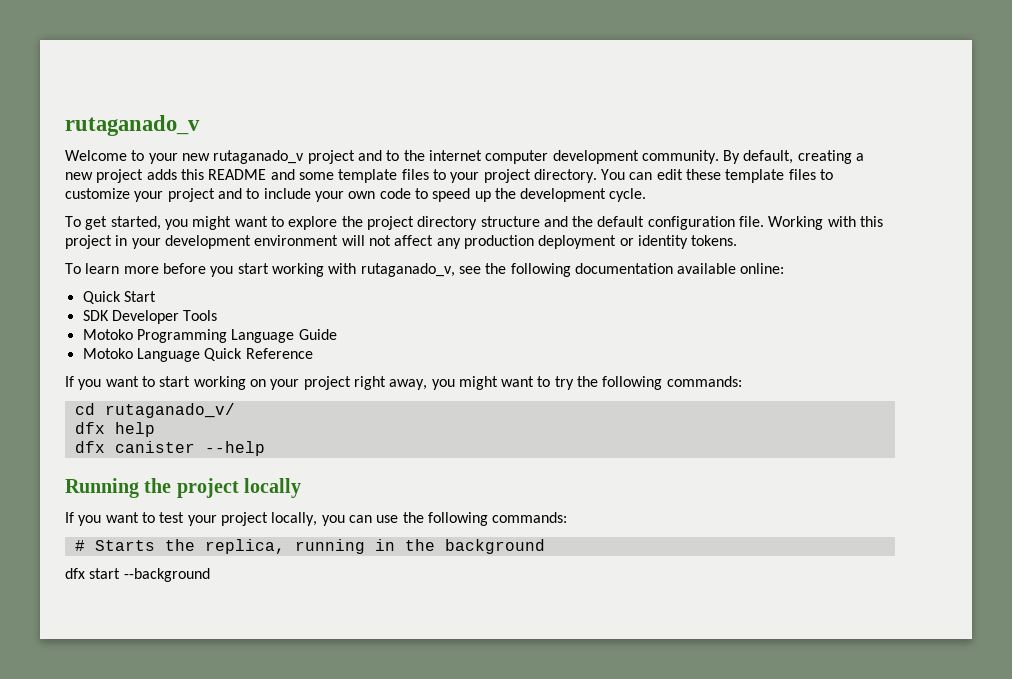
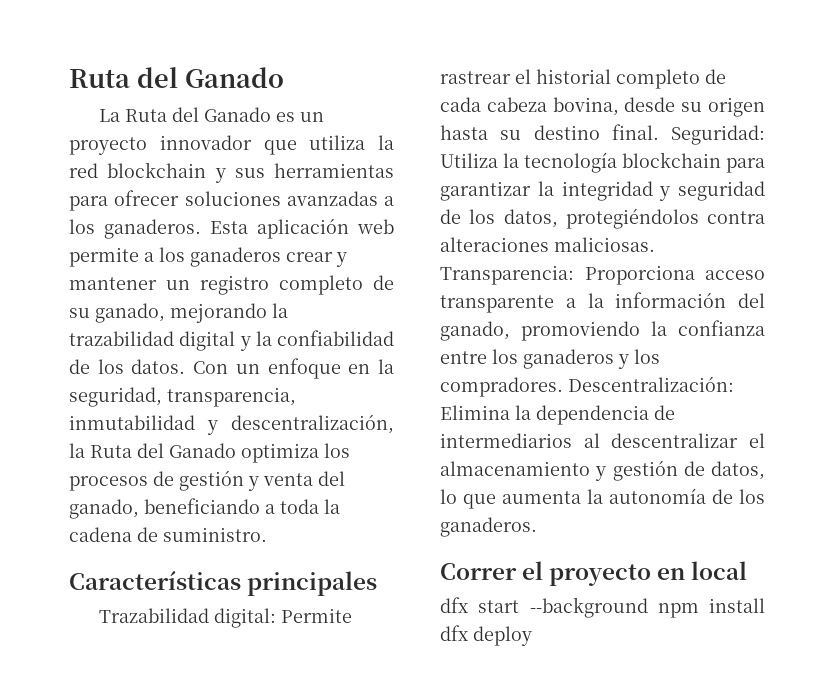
[65,115,200,136] [65,150,865,164] [65,169,834,183] [65,188,647,202] [65,216,884,230] [65,235,738,249] [65,263,785,277] [82,291,156,304] [82,310,218,324] [82,329,337,343] [82,348,313,362] [65,376,742,390] [74,403,235,418] [74,422,155,437] [74,441,265,456] [65,478,302,498] [65,512,568,526] [74,539,545,554] rutaganado_v // Welcome to your new rutaganado_v project and to the internet computer development community. By default, creating a new project adds this README and some template files to your project directory. You can edit these template files to customize your project and to include your own code to speed up the development cycle. // To get started, you might want to explore the project directory structure and the default configuration file. Working with this project in your development environment will not affect any production deployment or identity tokens. // To learn more before you start working with rutaganado_v, see the following documentation available online: // Quick Start // SDK Developer Tools // Motoko Programming Language Guide // Motoko Language Quick Reference // If you want to start working on your project right away, you might want to try the following commands: // cd rutaganado_v/ // dfx help // dfx canister --help // Running the project locally // If you want to test your project locally, you can use the following commands: // # Starts the replica, running in the background -> [69,67,284,88] [98,107,324,122] [69,135,394,155] [69,162,394,183] [69,190,394,211] [69,218,394,239] [69,247,347,267] [69,275,394,295] [69,303,288,323] [69,330,394,351] [69,358,394,379] [69,387,296,407] [69,414,394,435] [69,443,350,463] [69,470,345,491] [69,498,340,519] [69,527,267,542] [69,571,378,596] [98,608,352,628] [440,69,726,89] [440,97,765,117] [440,124,765,145] [440,152,765,173] [440,181,765,201] [440,208,765,229] [440,237,655,252] [440,265,765,285] [440,292,765,313] [440,320,765,341] [440,349,660,369] [440,376,734,397] [440,405,675,425] [440,433,765,448] [440,460,765,481] [440,488,765,509] [440,517,537,537] [440,561,748,586] Ruta del Ganado // La Ruta del Ganado es un proyecto innovador que utiliza la red blockchain y sus herramientas para ofrecer soluciones avanzadas a los ganaderos. Esta aplicación web permite a los ganaderos crear y mantener un registro completo de su ganado, mejorando la trazabilidad digital y la confiabilidad de los datos. Con un enfoque en la seguridad, transparencia, inmutabilidad y descentralización, la Ruta del Ganado optimiza los procesos de gestión y venta del ganado, beneficiando a toda la cadena de suministro. // Características principales // Trazabilidad digital: Permite rastrear el historial completo de cada cabeza bovina, desde su origen hasta su destino final. Seguridad: Utiliza la tecnología blockchain para garantizar la integridad y seguridad de los datos, protegiéndolos contra alteraciones maliciosas. Transparencia: Proporciona acceso transparente a la información del ganado, promoviendo la confianza entre los ganaderos y los compradores. Descentralización: Elimina la dependencia de intermediarios al descentralizar el almacenamiento y gestión de datos, lo que aumenta la autonomía de los ganaderos. // Correr el proyecto en local
(210, 575) none -> [657,598,765,618] [440,625,532,646] npm install dfx deploy

